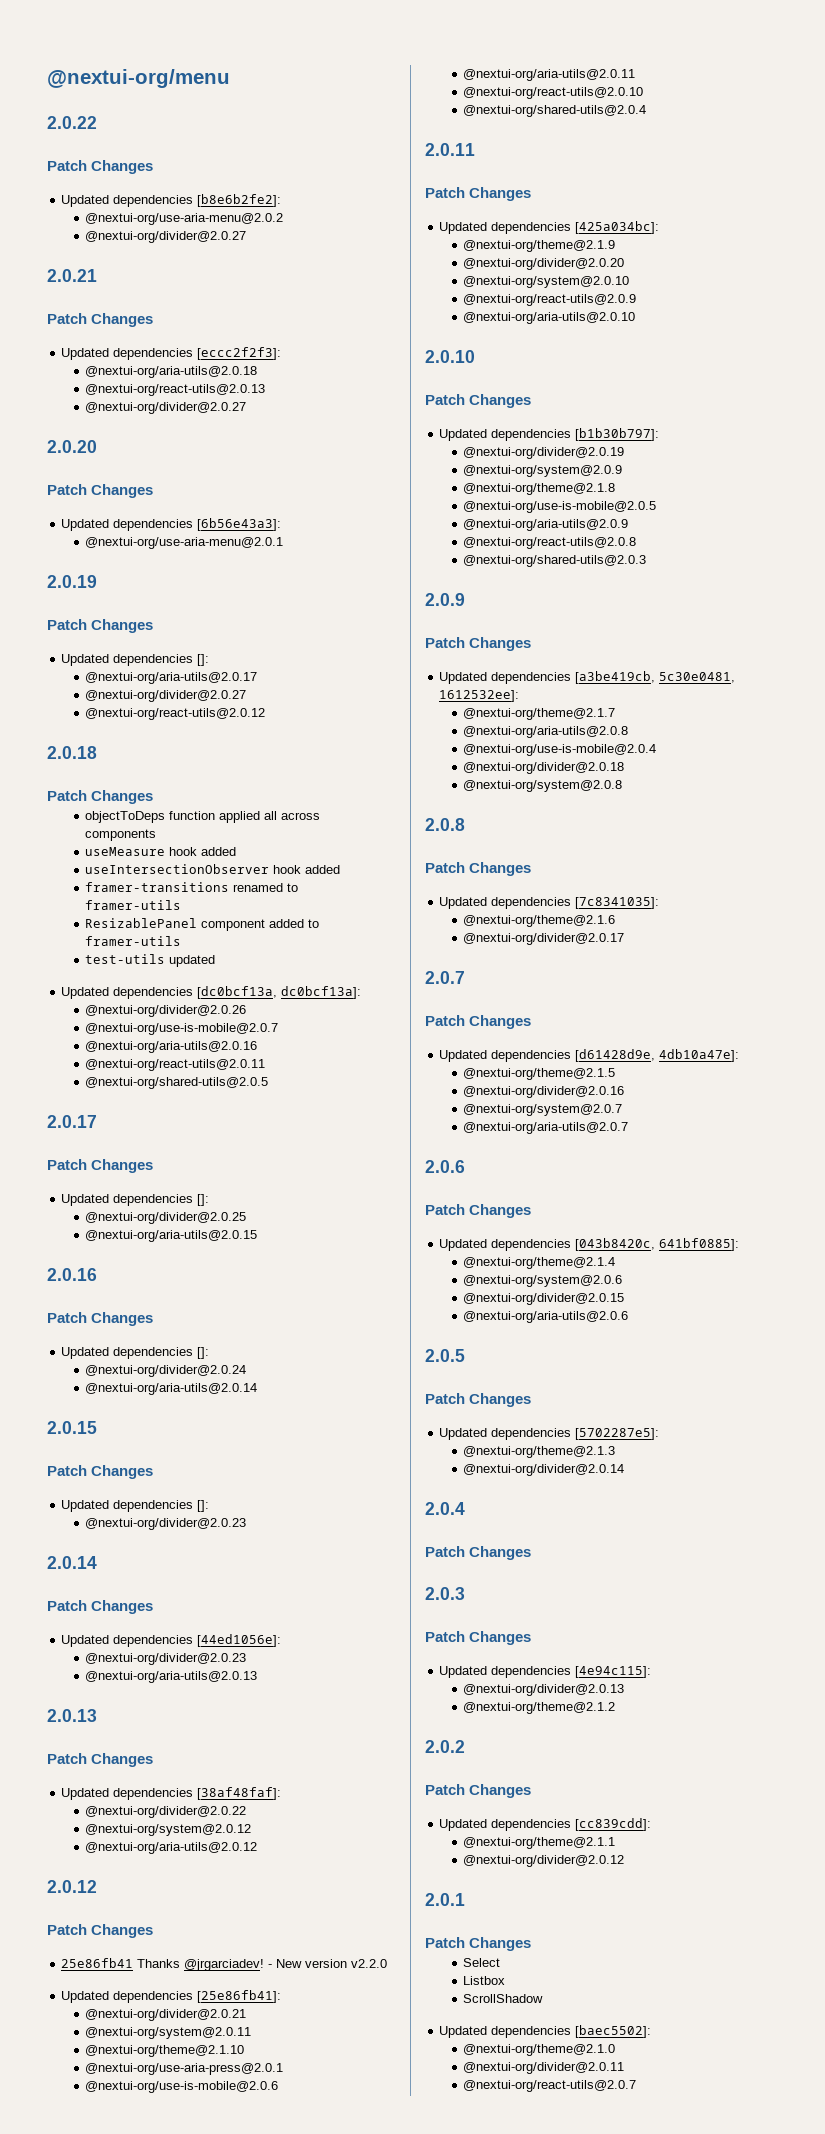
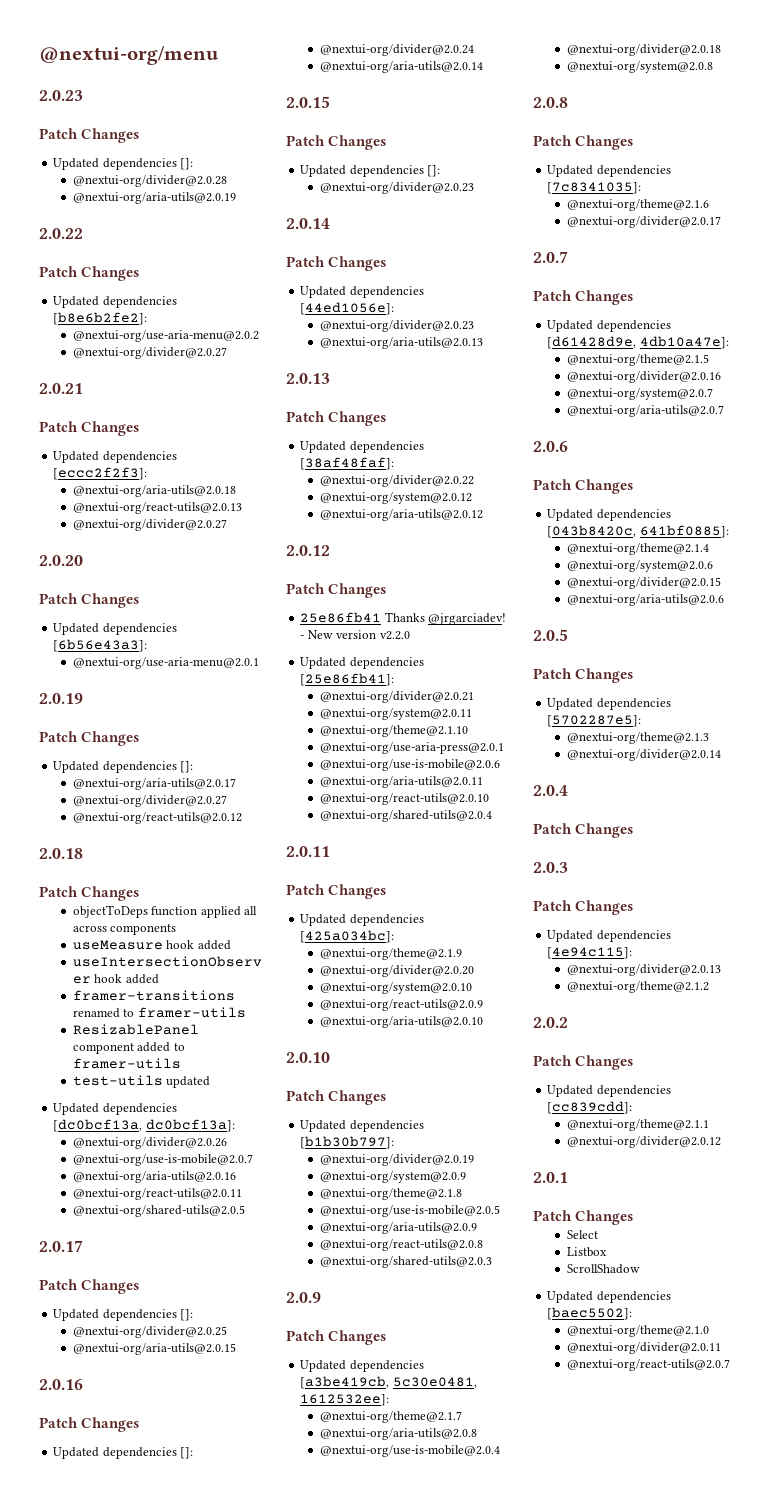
(230, 78) none -> [39,90,83,101] [39,128,140,143] [53,158,194,170] [72,175,227,187] [72,192,236,204] // 2.0.23 // Patch Changes // Updated dependencies []: // @nextui-org/divider@2.0.28 // @nextui-org/aria-utils@2.0.19

